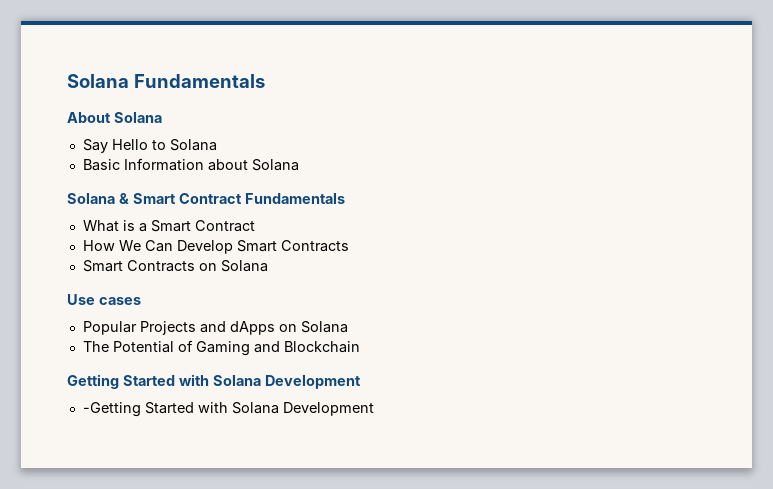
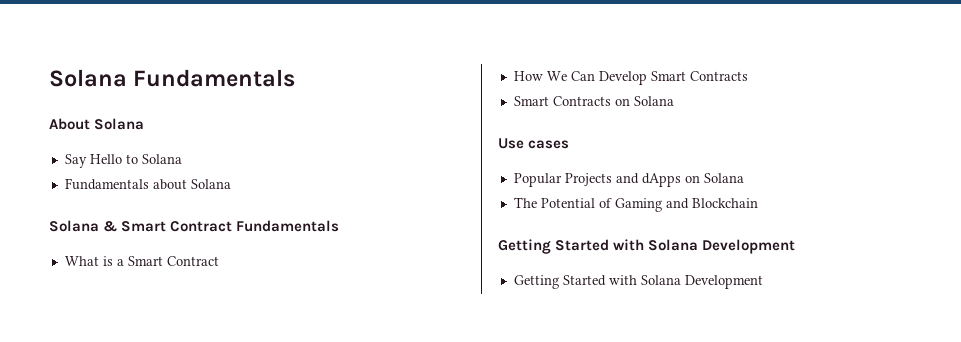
[82,158,204,171] Basic Information -> [64,178,149,190] Fundamentals
[82,402,141,417] -Getting -> [513,275,559,289] Getting

